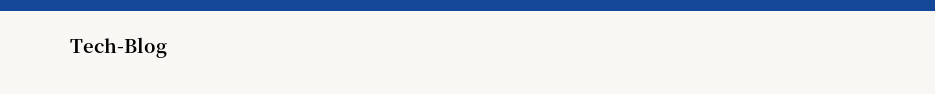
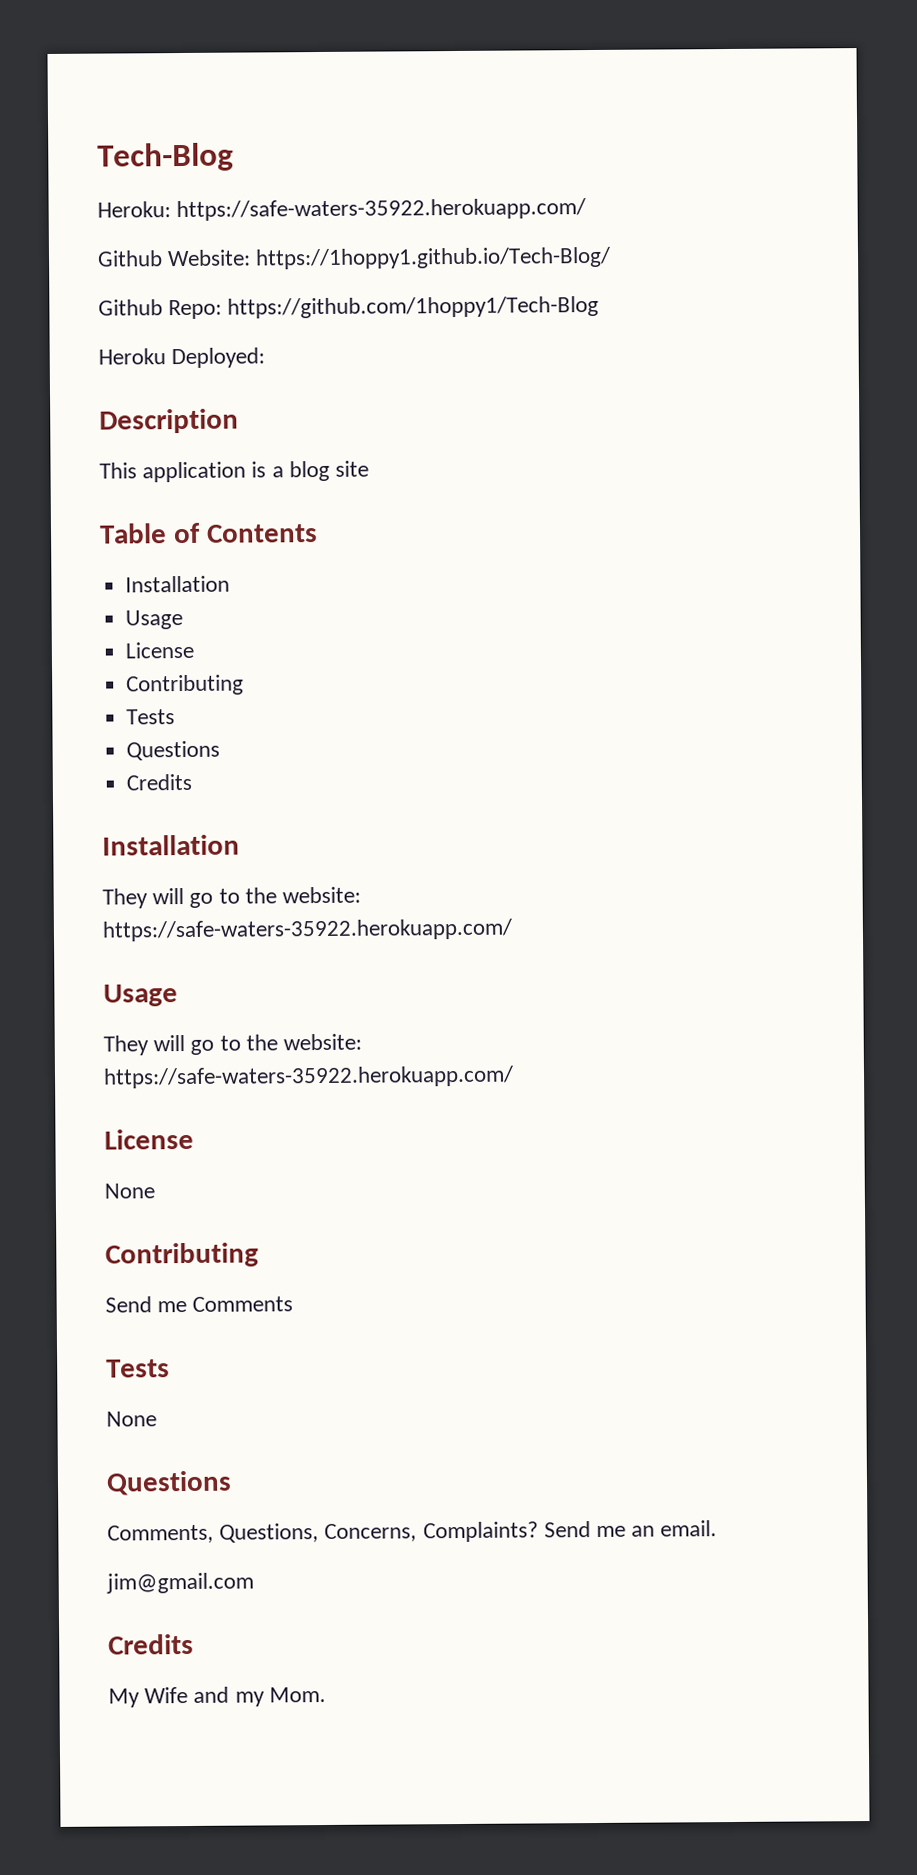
(167, 47) none -> [97,198,587,222] [97,246,612,270] [98,295,600,320] [98,347,266,369] [99,408,239,434] [99,460,370,483] [99,522,318,544] [125,575,231,593] [125,610,184,630] [125,641,195,659] [126,674,245,696] [126,709,176,725] [126,740,221,761] [126,773,193,791] [102,834,240,856] [102,886,362,909] [102,918,513,942] [103,984,178,1007] [103,1033,363,1056] [103,1065,514,1089] [104,1128,194,1150] [104,1183,155,1199] [105,1242,259,1268] [105,1296,294,1313] [106,1359,170,1378] [106,1411,157,1427] [106,1470,232,1496] [107,1520,718,1544] [106,1572,254,1594] [108,1633,194,1655] [108,1686,326,1708] // Heroku: https://safe-waters-35922.herokuapp.com/ // Github Website: https://1hoppy1.github.io/Tech-Blog/ // Github Repo: https://github.com/1hoppy1/Tech-Blog // Heroku Deployed: // Description // This application is a blog site // Table of Contents // Installation // Usage // License // Contributing // Tests // Questions // Credits // Installation // They will go to the website: https://safe-waters-35922.herokuapp.com/ // Usage // They will go to the website: https://safe-waters-35922.herokuapp.com/ // License // None // Contributing // Send me Comments // Tests // None // Questions // Comments, Questions, Concerns, Complaints? Send me an email. // jim@gmail.com // Credits // My Wife and my Mom.

